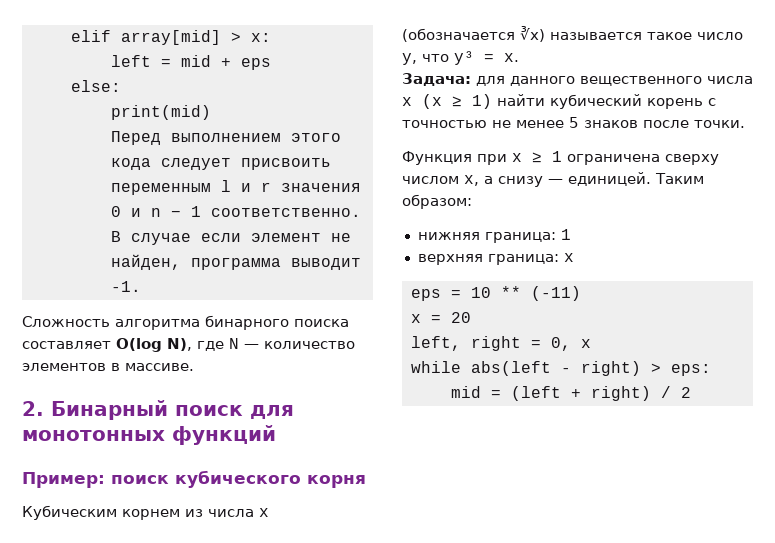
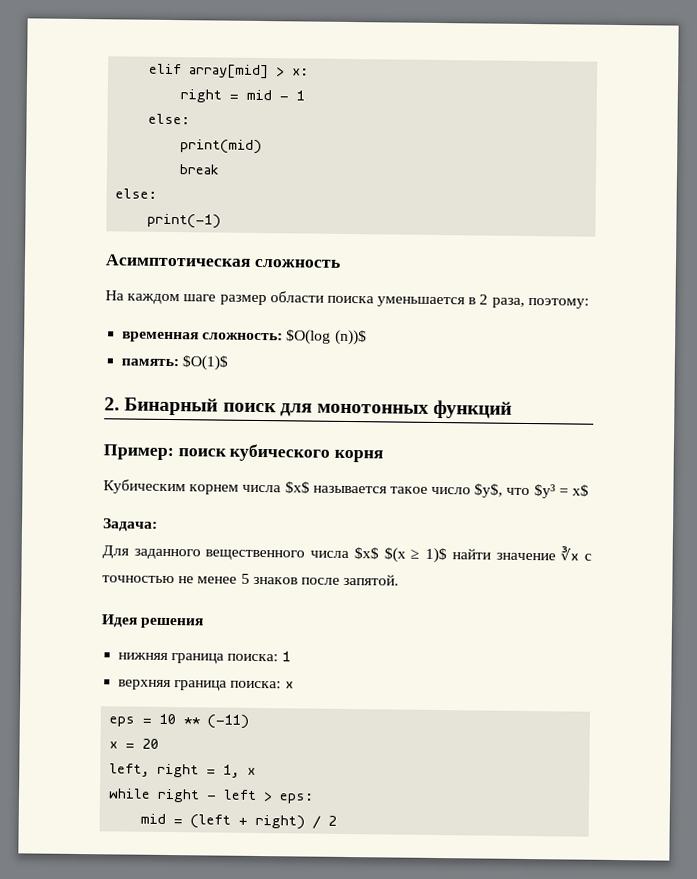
[110,55,151,67] left -> [180,89,223,103] right
[220,58,271,70] + eps -> [279,90,306,101] - 1
[110,131,341,145] [110,158,331,170] [110,180,361,195] [110,206,361,217] [110,231,351,245] [110,254,361,270] [110,281,141,292] [22,315,349,330] [22,338,355,352] [22,363,194,371] Перед выполнением этого кода следует присвоить переменным l и r значения 0 и n − 1 соответственно. В случае если элемент не найден, программа выводит -1. // Сложность алгоритма бинарного поиска составляет O(log N), где N — количество элементов в массиве. -> [179,164,221,175] [115,188,158,199] [147,213,222,229] [105,254,341,268] [105,290,589,309] [122,329,367,346] [121,355,229,371] break // else: // print(-1) // Асимптотическая сложность // На каждом шаге размер области поиска уменьшается в 2 раза, поэтому: // временная сложность: $O(log (n))$ // память: $O(1)$
[185,508,269,517] [402,26,743,42] [402,51,519,65] [402,73,753,86] [402,94,703,109] из числа x (обозначается ∛x) называется такое число y, что y³ = x. // Задача: для данного вещественного числа x (x ≥ 1) найти кубический корень -> [242,481,590,499] [102,518,158,532] [102,545,580,564] числа $x$ называется такое число $y$, что $y³ = x$ // Задача: // Для заданного вещественного числа $x$ $(x ≥ 1)$ найти значение ∛x
[694,120,745,128] [402,151,719,165] [402,172,704,187] [402,194,472,209] точки. // Функция при x ≥ 1 ограничена сверху числом x, а снизу — единицей. Таким образом: -> [343,573,400,586] [101,614,204,629] запятой. // Идея решения
[484,232,556,243] граница: -> [171,653,279,664] граница поиска:
[487,254,559,265] граница: -> [174,680,282,691] граница поиска:
[550,337,571,351] 0, -> [223,764,241,778] 1,
[470,361,641,376] abs(left - right) -> [157,788,258,803] right - left

